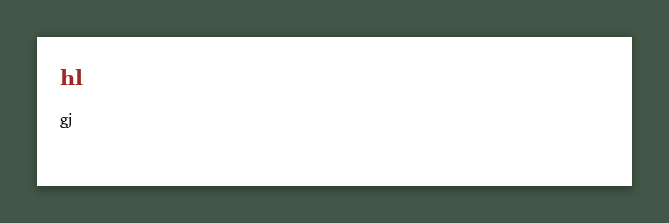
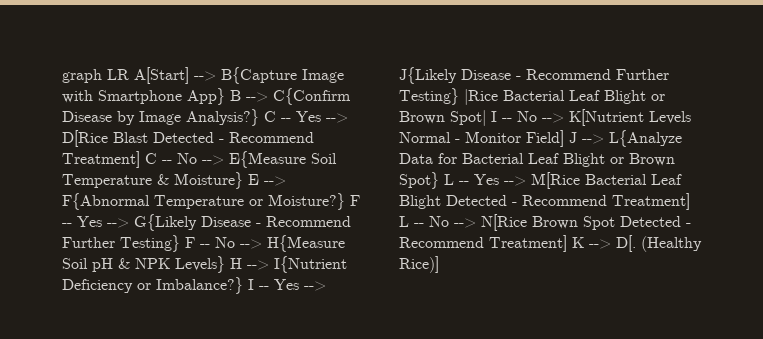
[60,69,83,85] [60,113,72,128] hl // gj -> [62,67,344,84] [62,88,351,105] [62,109,348,126] [62,130,314,147] [62,151,337,168] [62,172,286,189] [62,193,360,210] [62,214,351,231] [62,235,345,252] [62,256,347,273] [62,277,326,294] [399,67,669,84] [399,88,665,105] [399,109,691,126] [399,130,682,147] [399,153,675,167] [399,172,682,189] [399,193,690,210] [399,214,691,231] [399,235,702,252] [399,256,439,273] graph LR A[Start] --> B{Capture Image with Smartphone App} B --> C{Confirm Disease by Image Analysis?} C -- Yes --> D[Rice Blast Detected - Recommend Treatment] C -- No --> E{Measure Soil Temperature & Moisture} E --> F{Abnormal Temperature or Moisture?} F -- Yes --> G{Likely Disease - Recommend Further Testing} F -- No --> H{Measure Soil pH & NPK Levels} H --> I{Nutrient Deficiency or Imbalance?} I -- Yes --> J{Likely Disease - Recommend Further Testing} |Rice Bacterial Leaf Blight or Brown Spot| I -- No --> K[Nutrient Levels Normal - Monitor Field] J --> L{Analyze Data for Bacterial Leaf Blight or Brown Spot} L -- Yes --> M[Rice Bacterial Leaf Blight Detected - Recommend Treatment] L -- No --> N[Rice Brown Spot Detected - Recommend Treatment] K --> D[. (Healthy Rice)]

